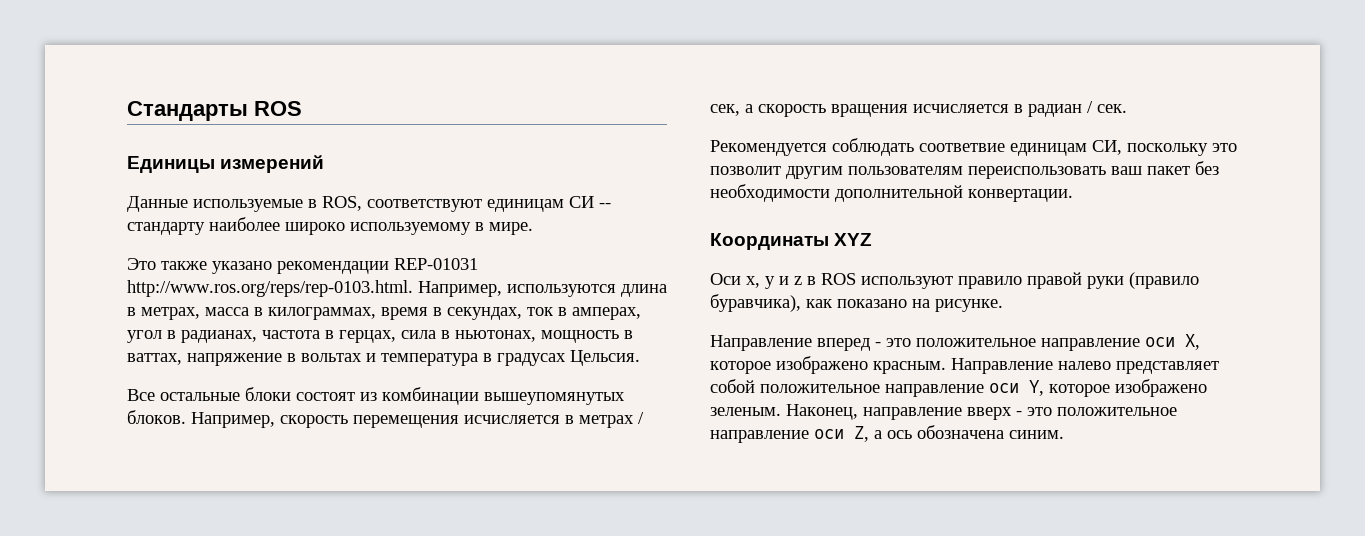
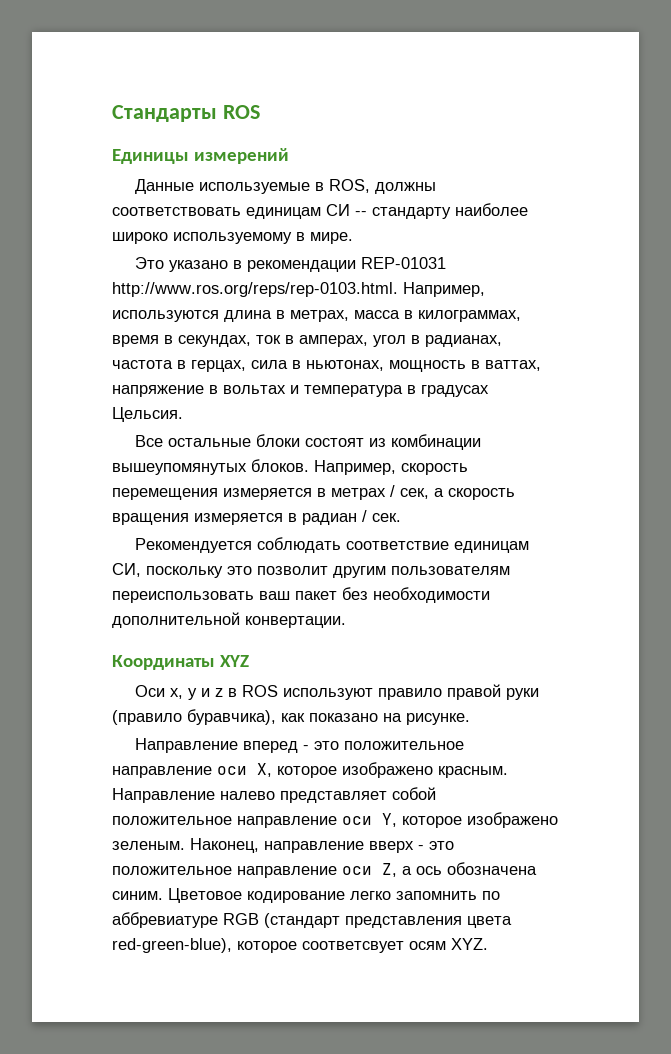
[367,199,482,212] соответствуют -> [375,182,437,194] [112,207,241,216] должны соответствовать
[161,261,272,274] также указано -> [169,260,243,272] указано в
[464,415,560,424] исчисляется -> [223,488,312,500] измеряется
[913,104,1009,113] исчисляется -> [194,513,283,525] измеряется
[919,143,1005,152] соответвие -> [346,541,450,550] соответствие
(1064, 434) none -> [168,888,500,903] [112,912,512,928] [112,938,488,953] Цветовое кодирование легко запомнить по аббревиатуре RGB (стандарт представления цвета red-green-blue), которое соответсвует осям XYZ.

